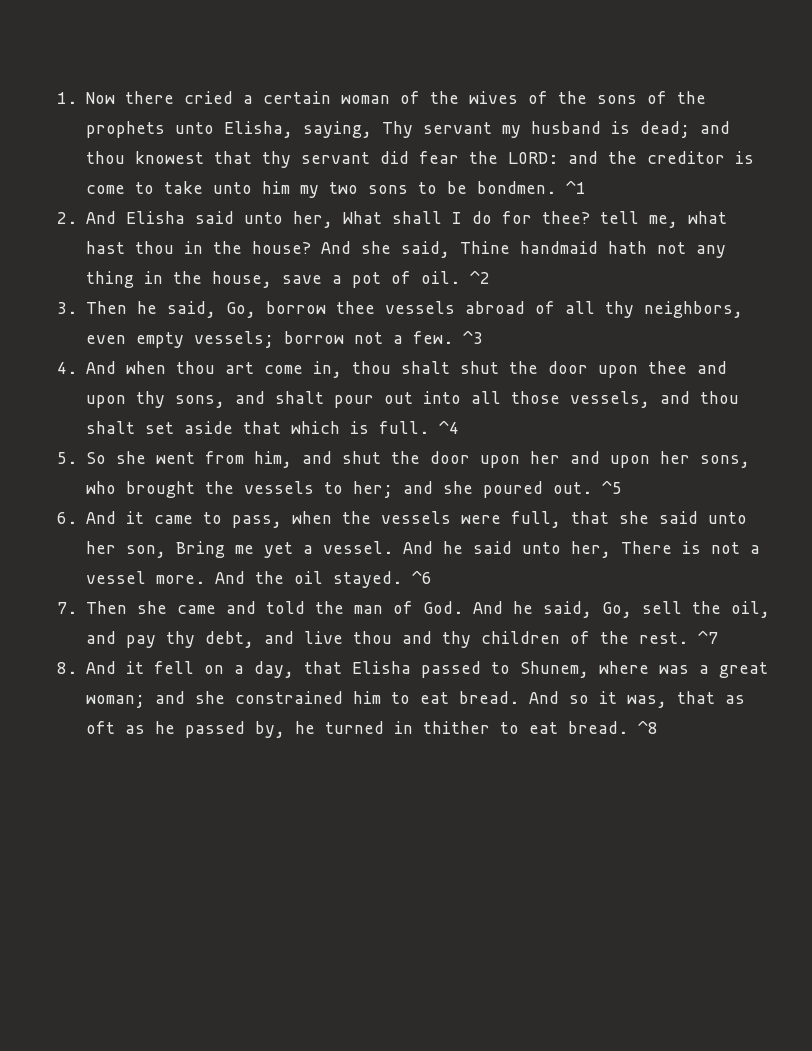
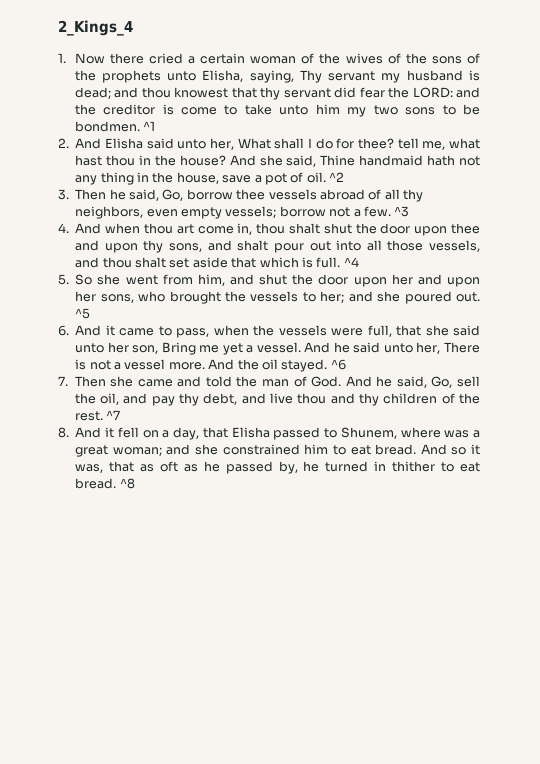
(57, 98) none -> [58,20,133,36] 2_Kings_4 //

